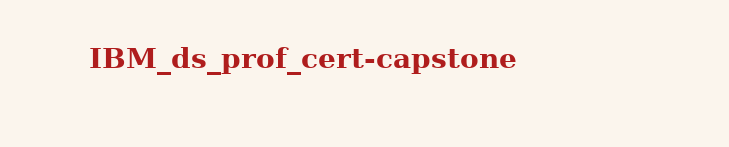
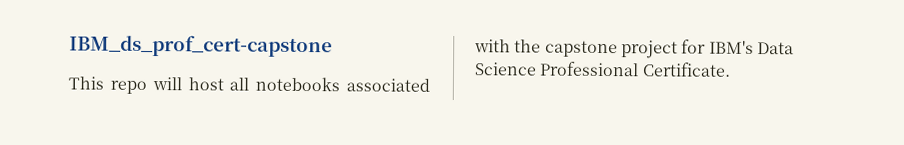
(517, 61) none -> [68,76,431,94] [474,39,794,59] [474,61,731,77] // This repo will host all notebooks associated with the capstone project for IBM's Data Science Professional Certificate.

